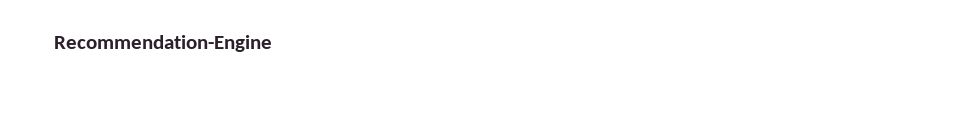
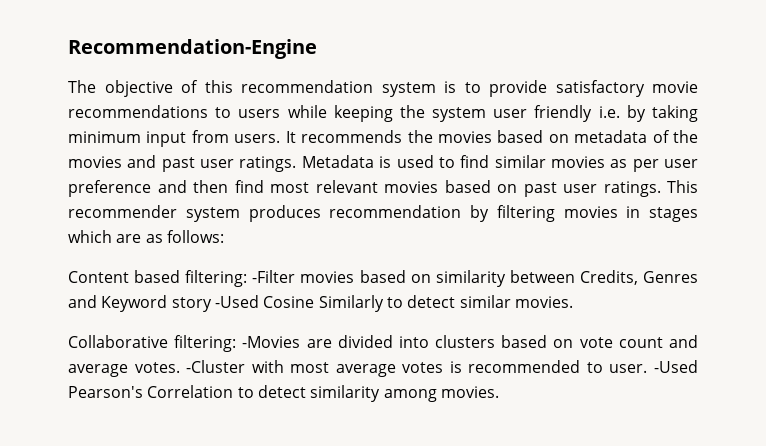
(272, 43) none -> [68,80,698,97] [68,105,698,122] [68,130,698,147] [68,155,698,172] [68,180,698,197] [68,205,698,222] [68,230,224,243] [68,270,699,287] [68,295,573,312] [68,335,698,352] [68,360,698,377] [68,385,499,402] // The objective of this recommendation system is to provide satisfactory movie recommendations to users while keeping the system user friendly i.e. by taking minimum input from users. It recommends the movies based on metadata of the movies and past user ratings. Metadata is used to find similar movies as per user preference and then find most relevant movies based on past user ratings. This recommender system produces recommendation by filtering movies in stages which are as follows: // Content based filtering: -Filter movies based on similarity between Credits, Genres and Keyword story -Used Cosine Similarly to detect similar movies. // Collaborative filtering: -Movies are divided into clusters based on vote count and average votes. -Cluster with most average votes is recommended to user. -Used Pearson's Correlation to detect similarity among movies.

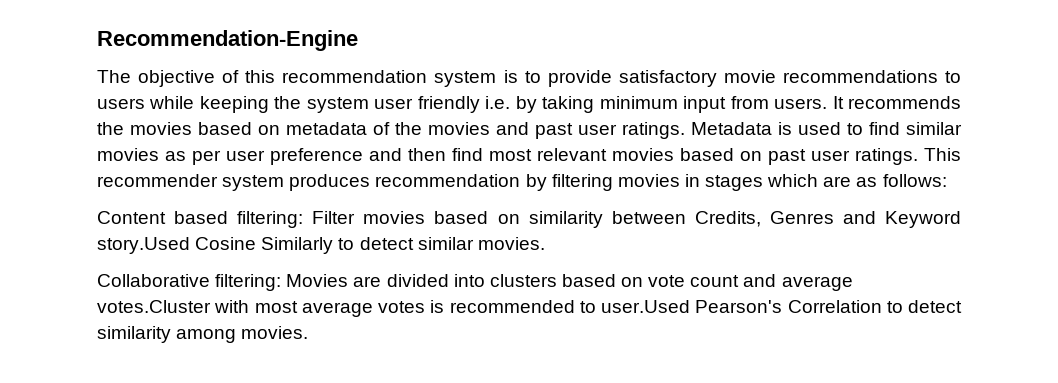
[252,270,296,283] -Filter -> [312,211,356,224] Filter
[171,295,259,312] story -Used -> [97,237,190,254] story.Used
[242,336,301,348] -Movies -> [286,274,349,287] Movies
[134,360,246,373] votes. -Cluster -> [97,300,211,313] votes.Cluster
[609,360,698,373] user. -Used -> [601,300,690,313] user.Used

